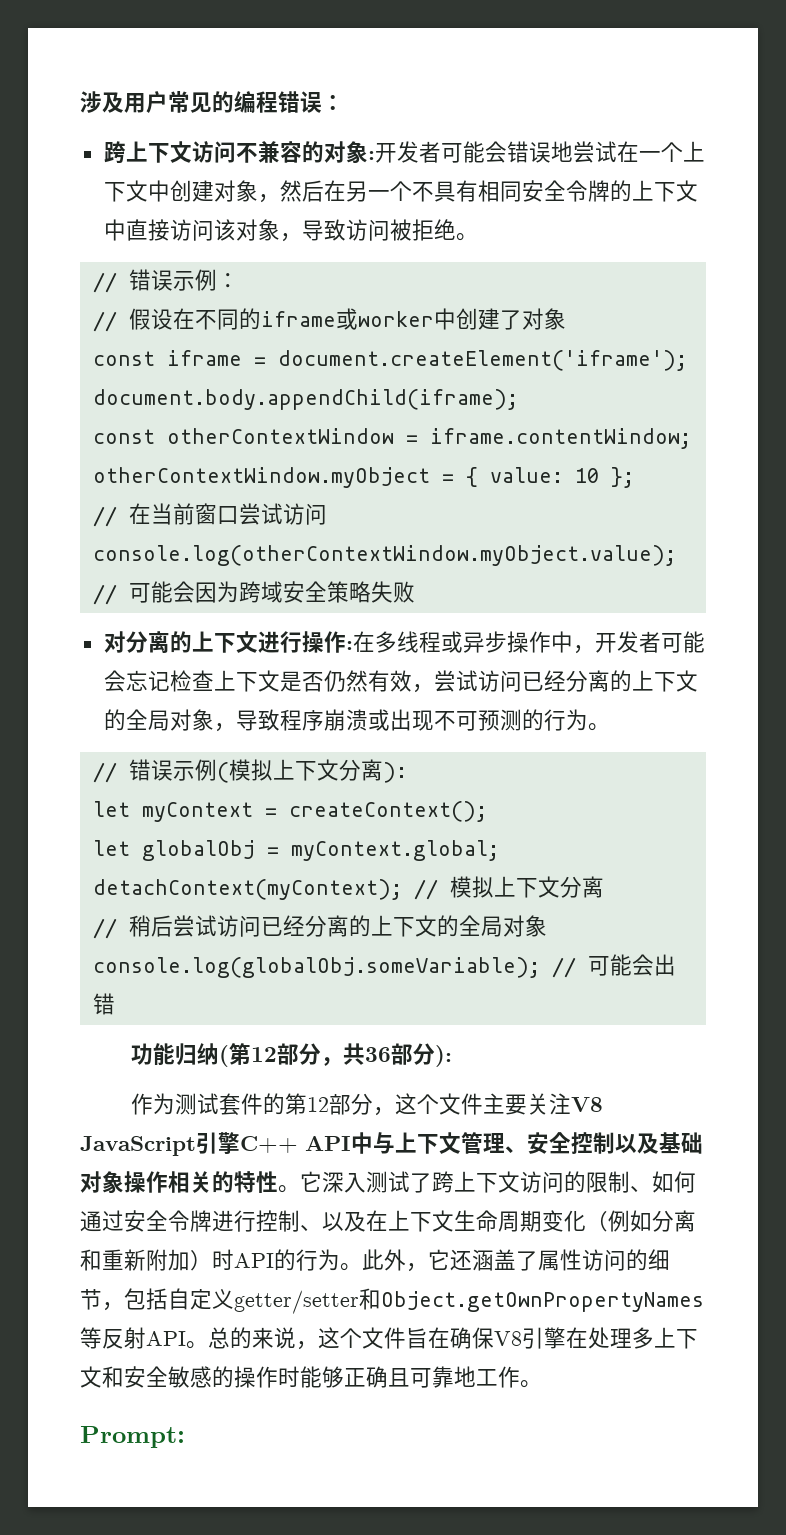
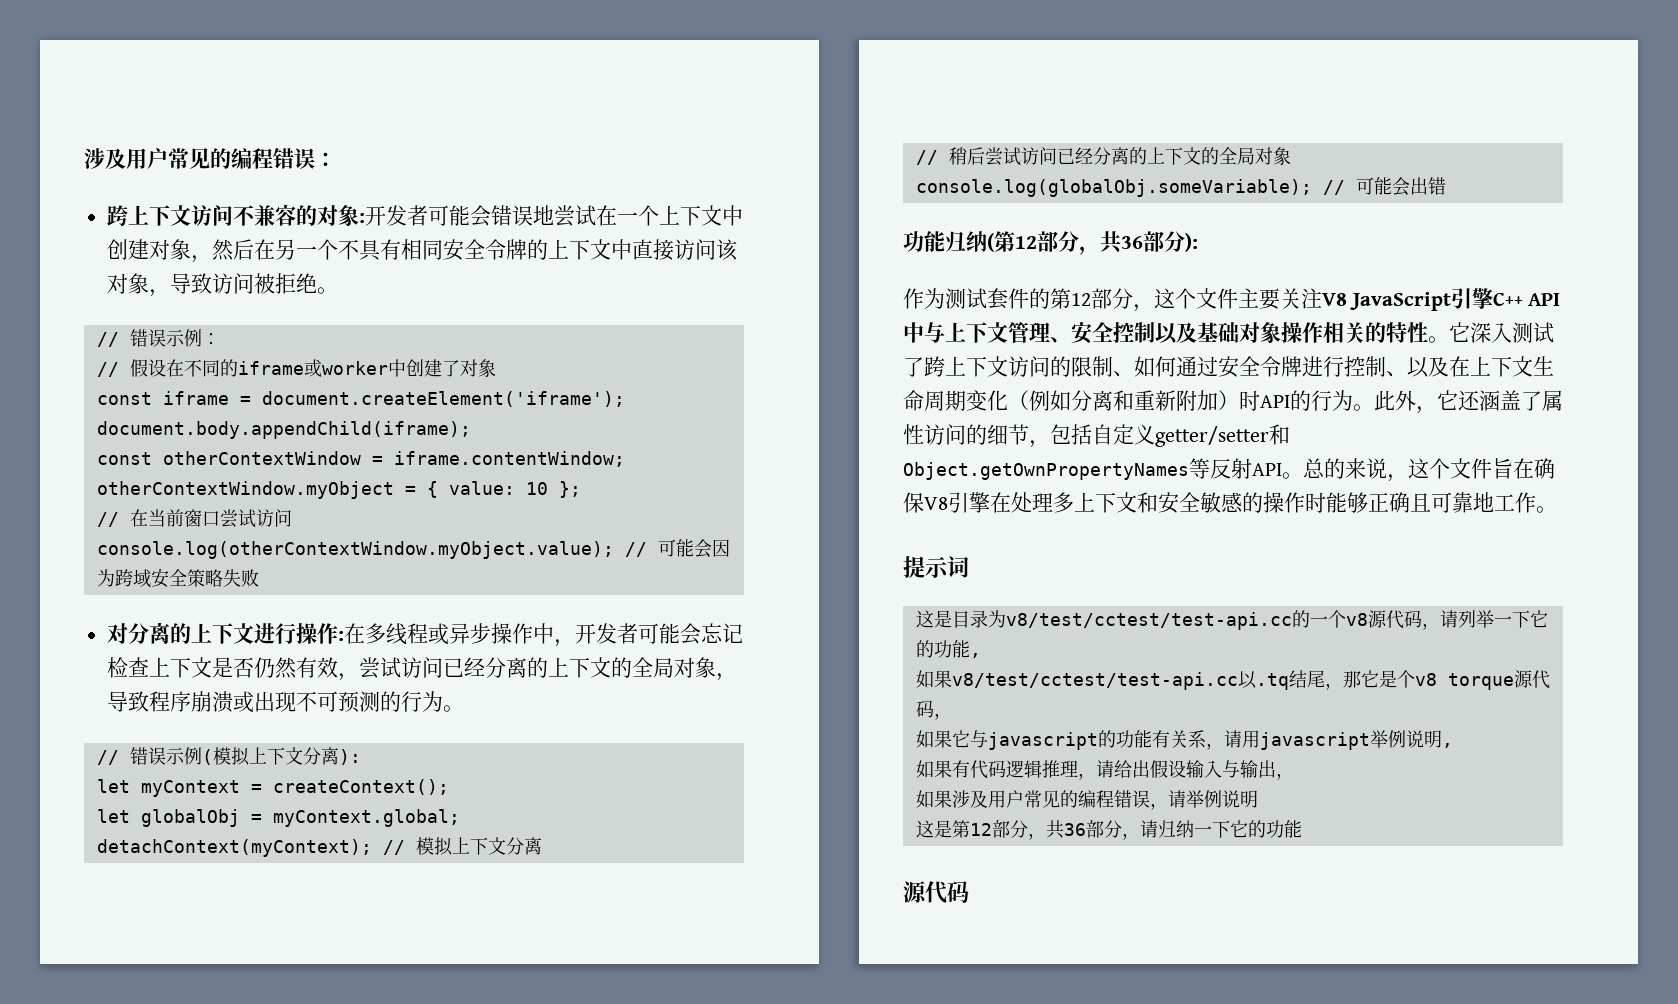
[80,1426,185,1448] Prompt: -> [903,556,969,578] [915,610,1548,630] [915,640,981,658] [915,670,1550,690] [915,700,952,720] [915,730,1453,750] [915,760,1294,780] [915,790,1258,810] [915,820,1302,840] [903,881,969,904] 提示词 // 这是目录为v8/test/cctest/test-api.cc的一个v8源代码，请列举一下它的功能, // 如果v8/test/cctest/test-api.cc以.tq结尾，那它是个v8 torque源代码， // 如果它与javascript的功能有关系，请用javascript举例说明, // 如果有代码逻辑推理，请给出假设输入与输出， // 如果涉及用户常见的编程错误，请举例说明 // 这是第12部分，共36部分，请归纳一下它的功能 // 源代码

